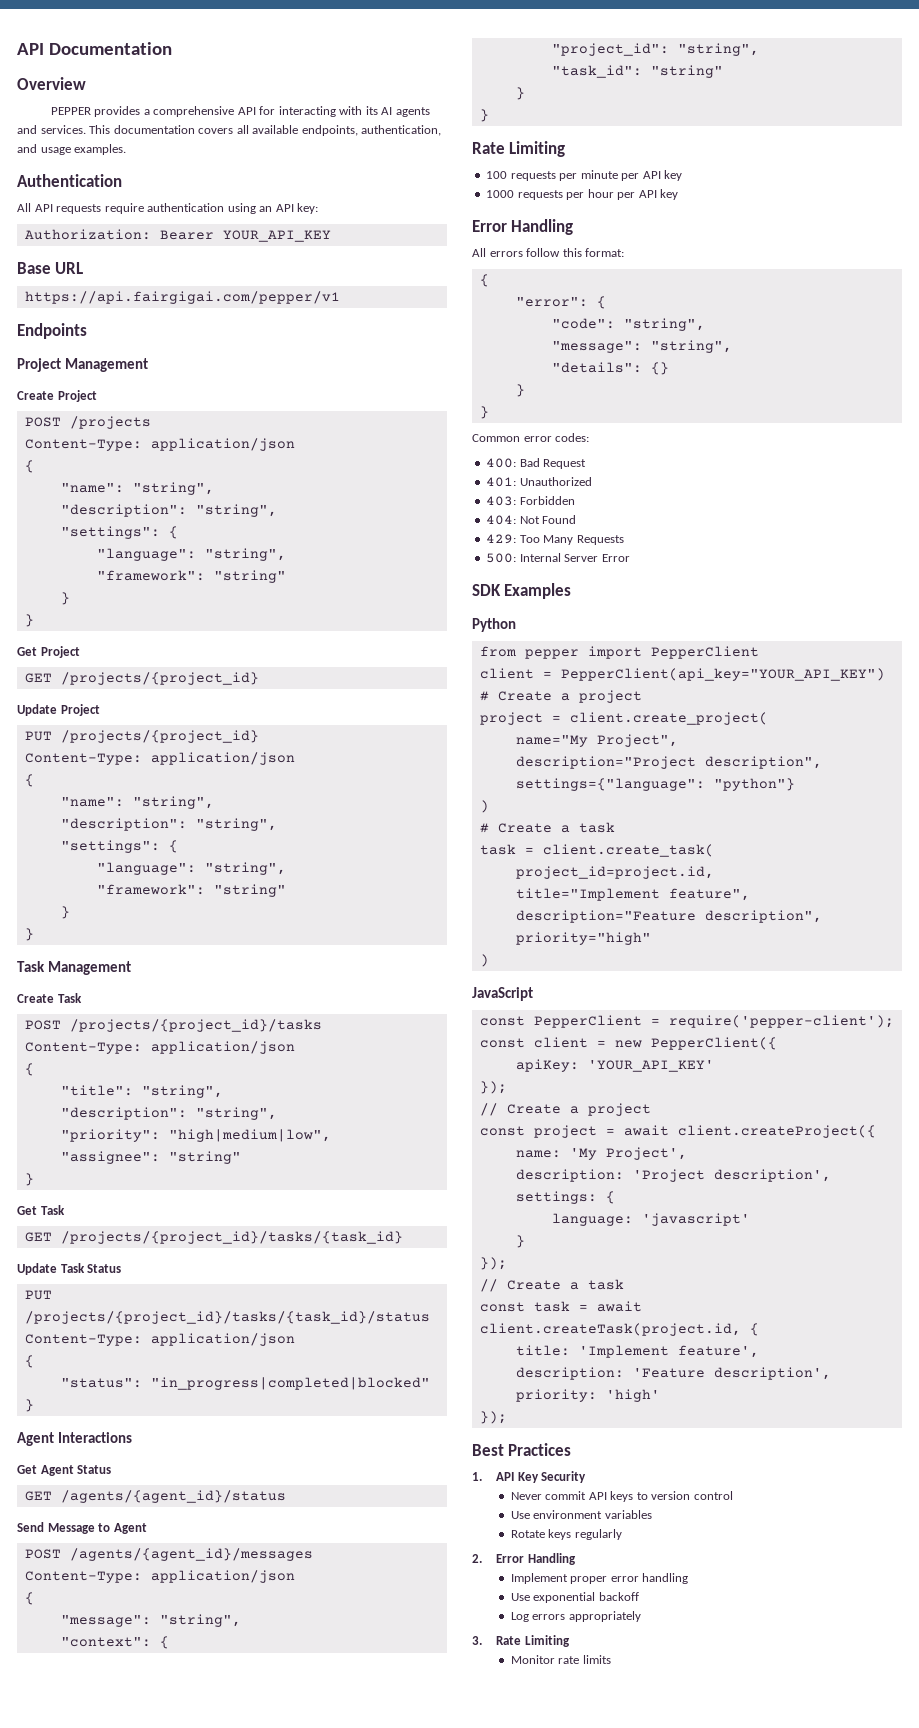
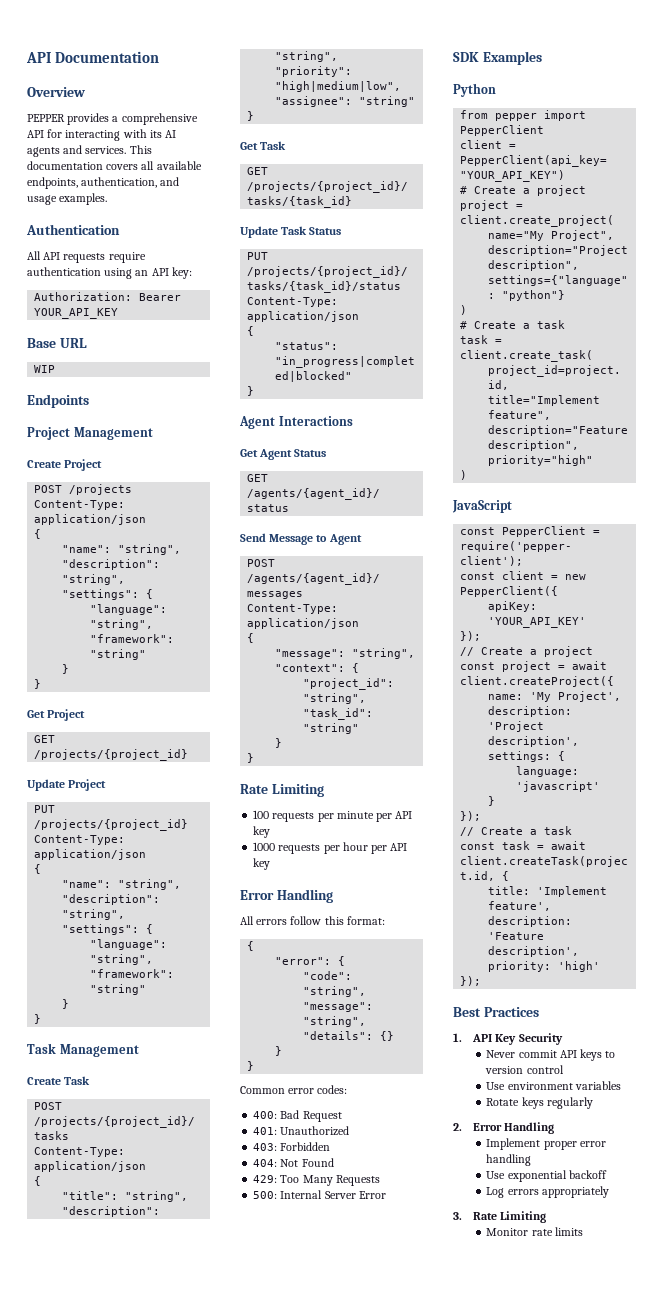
[24,291,340,304] https://api.fairgigai.com/pepper/v1 -> [34,365,56,373] WIP

